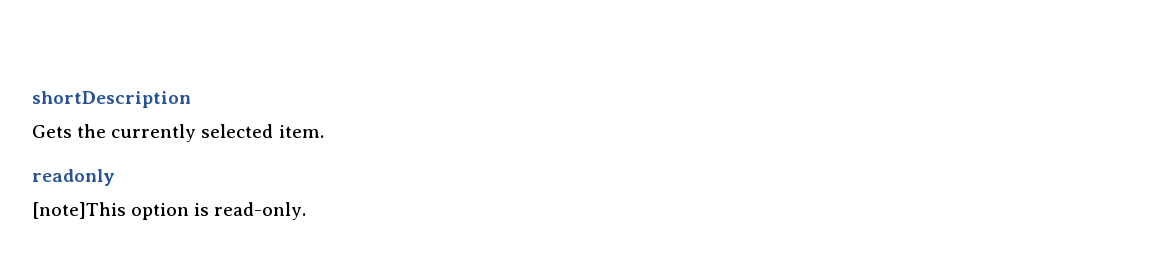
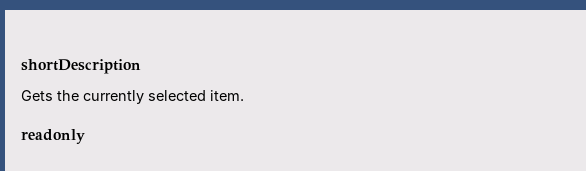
[32,202,307,220] // [note]This option is read-only. -> (85, 136) none

